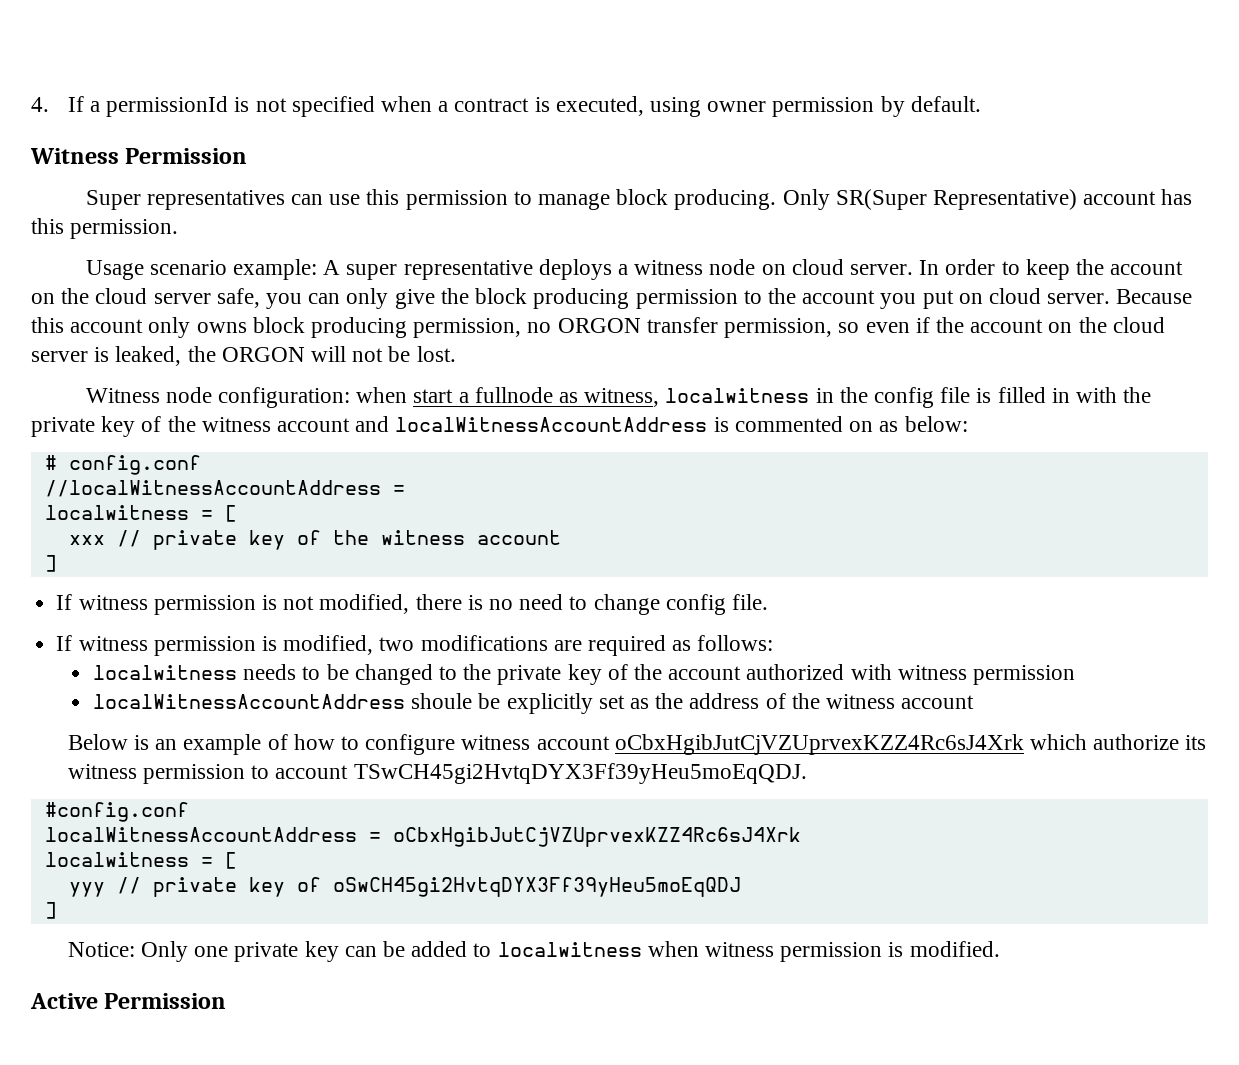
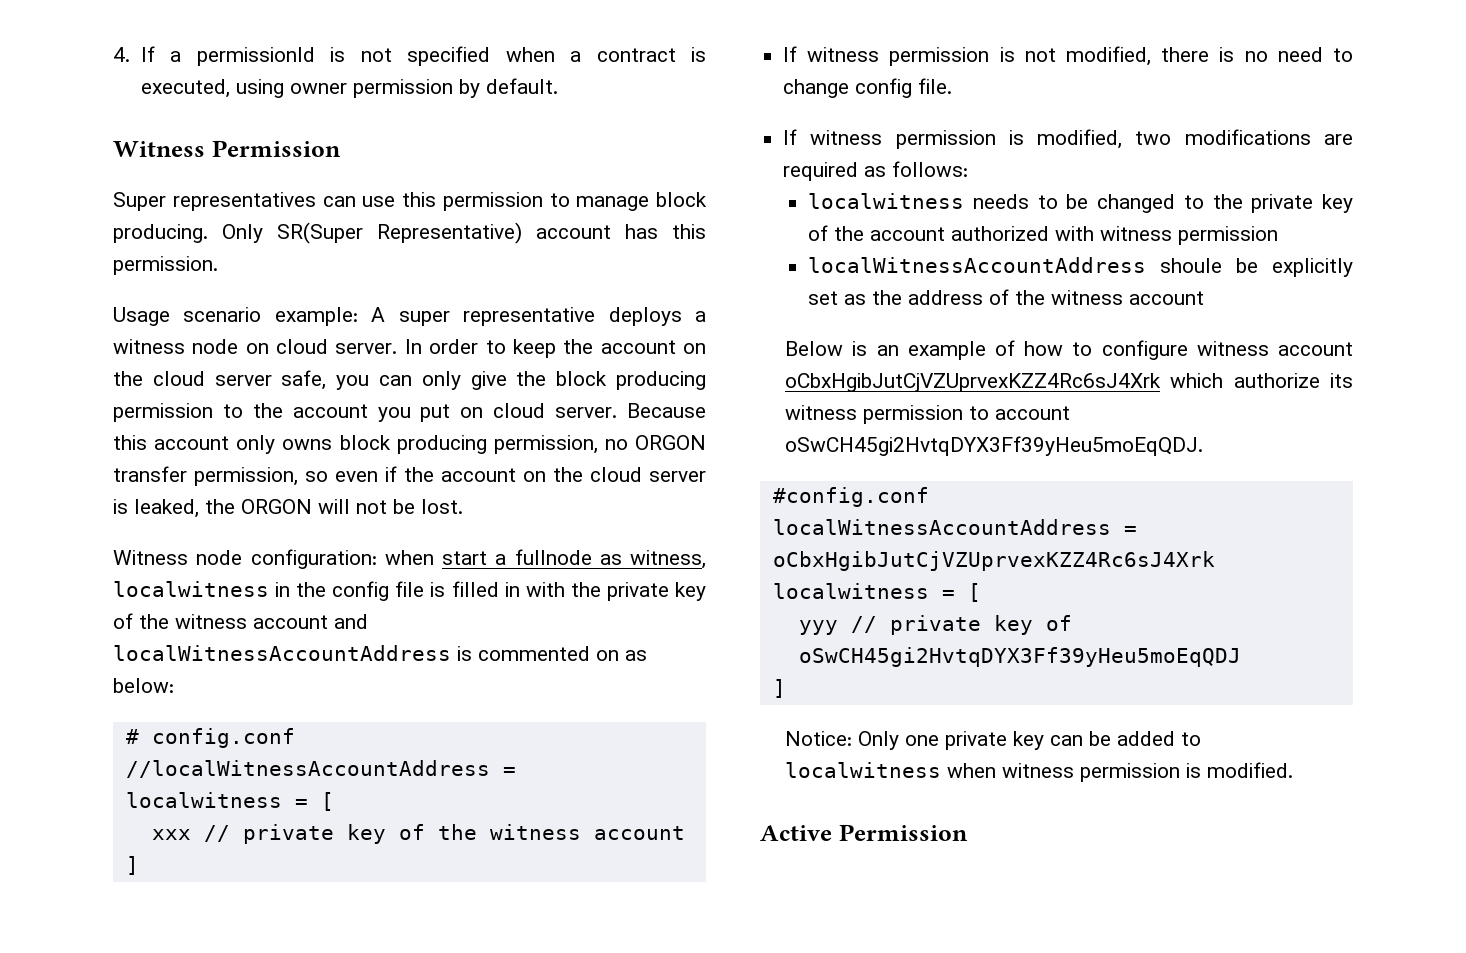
[353,763,807,784] TSwCH45gi2HvtqDYX3Ff39yHeu5moEqQDJ. -> [785,436,1204,456] oSwCH45gi2HvtqDYX3Ff39yHeu5moEqQDJ.

